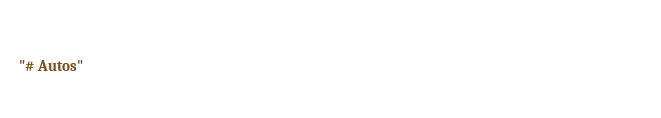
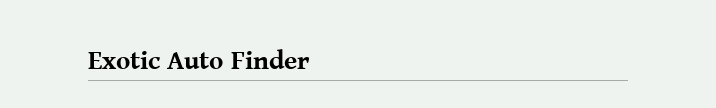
[19,60,84,71] "# Autos" -> [88,49,310,69] Exotic Auto Finder

